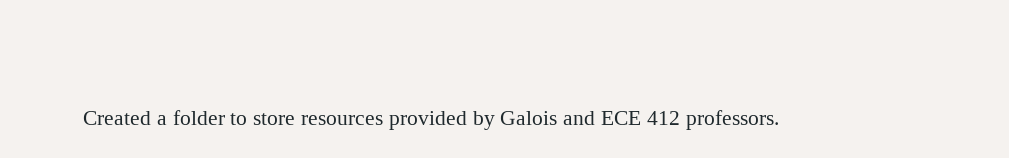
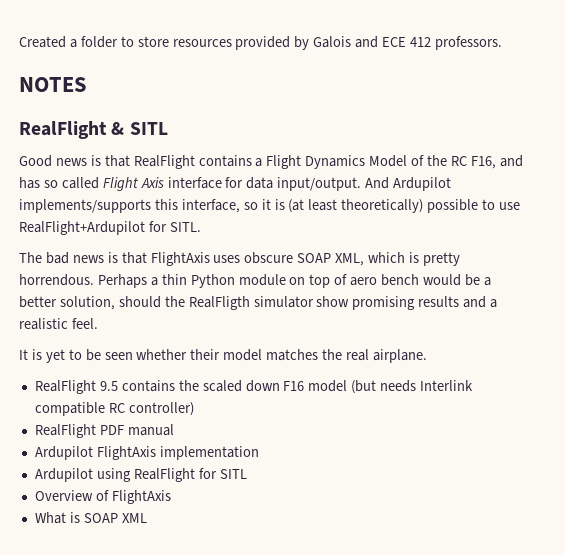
(779, 120) none -> [19,77,87,92] [19,121,168,139] [19,155,523,169] [19,177,452,191] [19,199,521,213] [19,221,201,235] [19,252,460,266] [19,274,491,288] [19,296,498,310] [19,318,98,330] [19,349,427,363] [34,380,474,394] [34,402,194,416] [34,424,174,438] [34,446,259,460] [34,468,247,482] [34,490,171,504] [34,512,147,524] // NOTES // RealFlight & SITL // Good news is that RealFlight contains a Flight Dynamics Model of the RC F16, and has so called Flight Axis interface for data input/output. And Ardupilot implements/supports this interface, so it is (at least theoretically) possible to use RealFlight+Ardupilot for SITL. // The bad news is that FlightAxis uses obscure SOAP XML, which is pretty horrendous. Perhaps a thin Python module on top of aero bench would be a better solution, should the RealFligth simulator show promising results and a realistic feel. // It is yet to be seen whether their model matches the real airplane. // RealFlight 9.5 contains the scaled down F16 model (but needs Interlink compatible RC controller) // RealFlight PDF manual // Ardupilot FlightAxis implementation // Ardupilot using RealFlight for SITL // Overview of FlightAxis // What is SOAP XML

